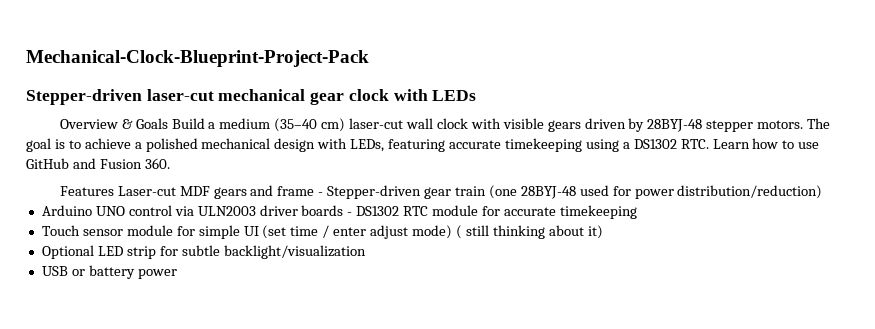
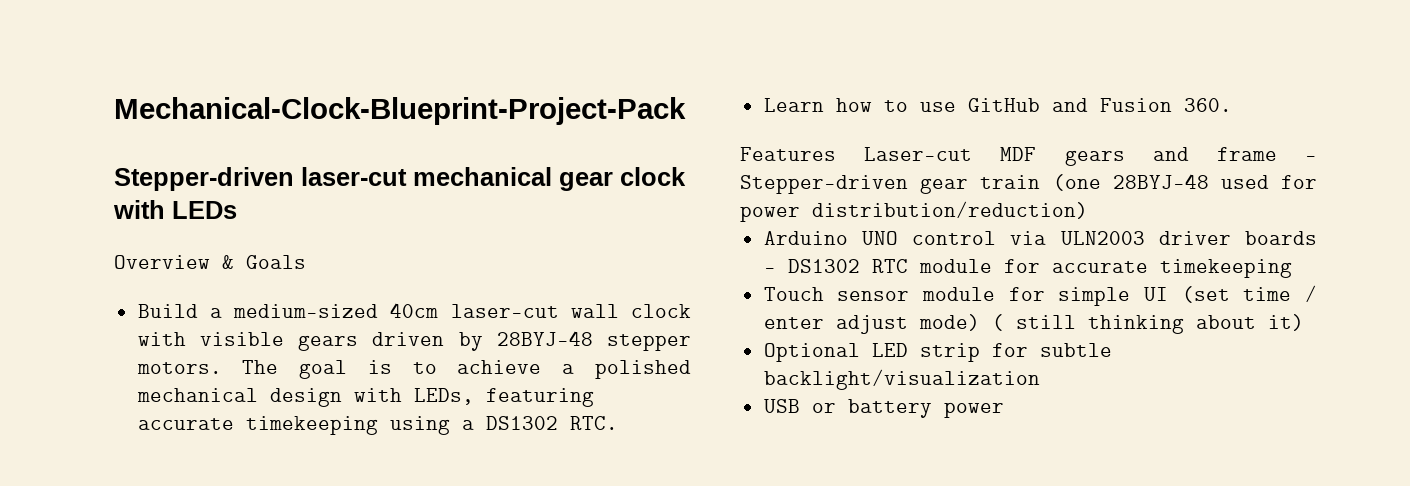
(168, 123) none -> (306, 262) //
[219,118,346,132] medium (35–40 cm) -> [233,303,439,318] medium-sized 40cm
(709, 144) none -> (618, 423) //

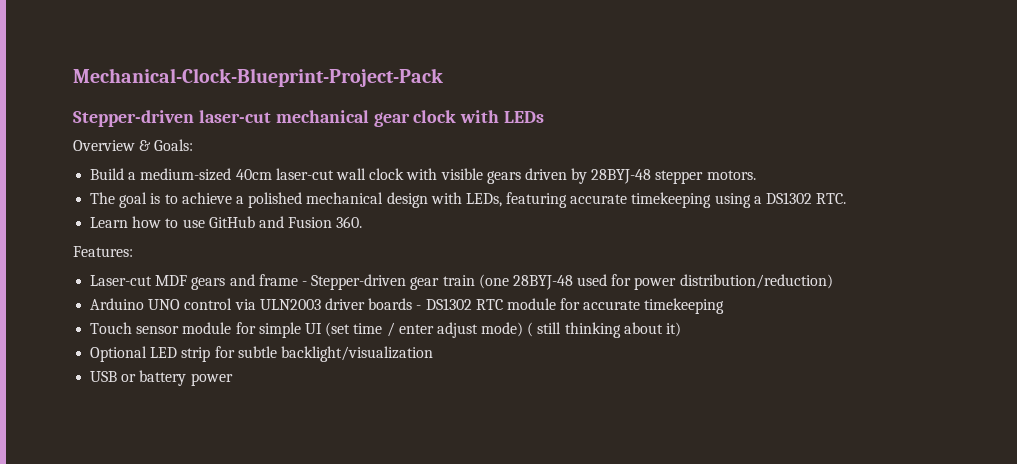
[246,255,306,269] Goals -> [154,139,194,151] Goals:
(222, 368) none -> (756, 175) //
[740,147,836,161] Features -> [73,246,133,257] Features: //

